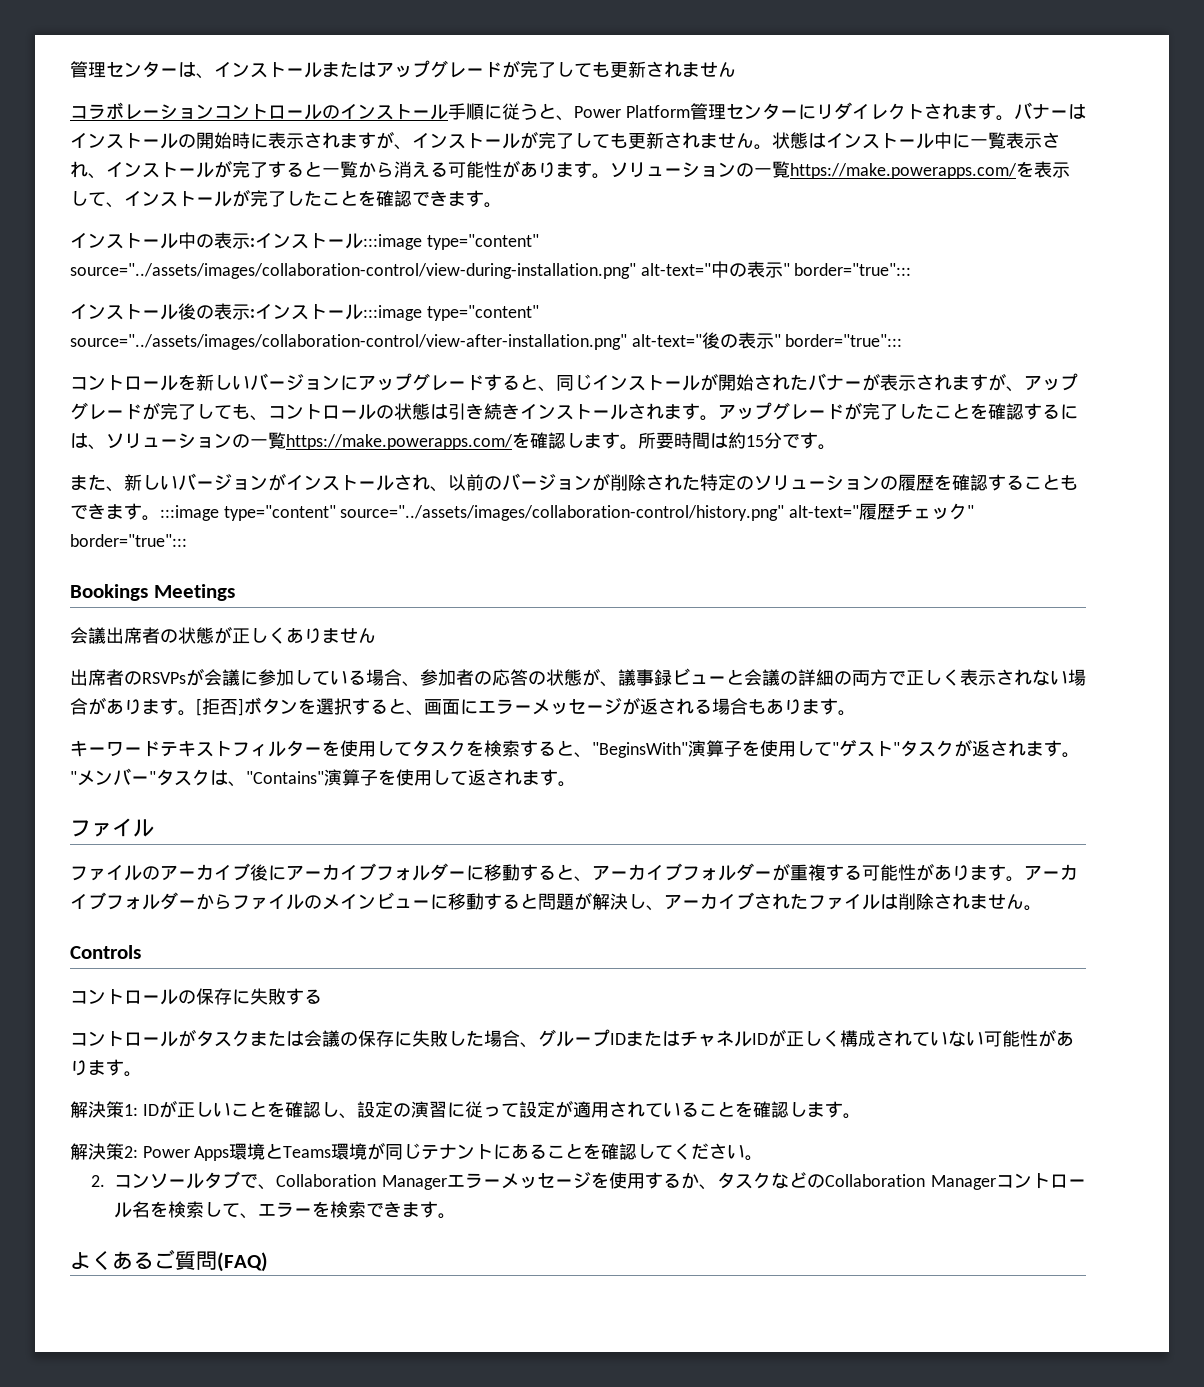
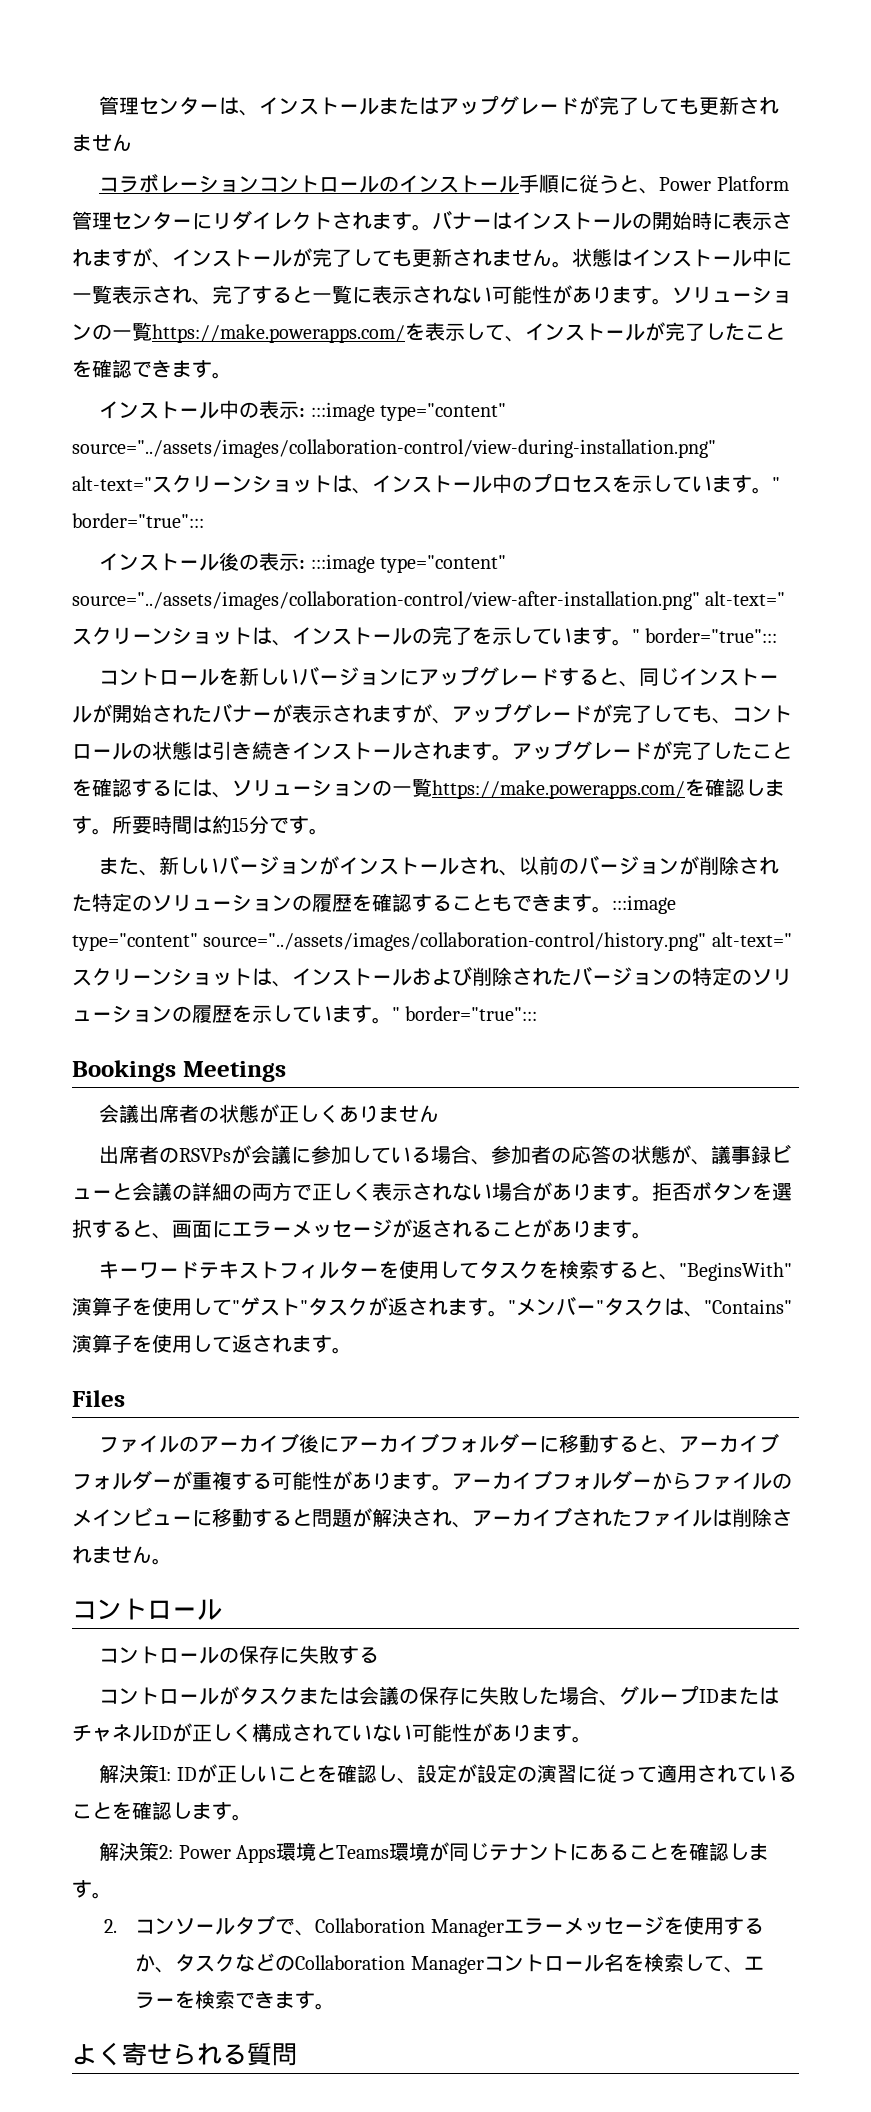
[106,160,448,178] インストールが完了すると一覧から消える -> [212,285,492,304] 完了すると一覧に表示されない
[255,232,539,250] [70,261,783,279] インストール:::image type="content" source="../assets/images/collaboration-control/view-during-installation.png" alt-text="中の表示 -> [310,402,507,421] [72,439,716,458] [72,473,772,494] :::image type="content" source="../assets/images/collaboration-control/view-during-installation.png" alt-text="スクリーンショットは、インストール中のプロセスを示しています。
[255,303,539,321] [70,332,774,350] インストール:::image type="content" source="../assets/images/collaboration-control/view-after-installation.png" alt-text="後の表示 -> [310,554,507,573] [72,591,786,610] [72,626,632,646] :::image type="content" source="../assets/images/collaboration-control/view-after-installation.png" alt-text="スクリーンショットは、インストールの完了を示しています。
[859,503,968,520] 履歴チェック -> [72,966,792,987] [72,1005,392,1024] スクリーンショットは、インストールおよび削除されたバージョンの特定のソリューションの履歴を示しています。
[196,698,244,716] [拒否] -> [652,1182,692,1201] 拒否
[712,698,766,715] 場合も -> [492,1219,552,1238] ことが
[70,818,154,837] ファイル -> [72,1390,125,1407] Files
[628,894,646,909] し -> [412,1509,452,1527] され
[70,945,141,959] Controls -> [72,1598,222,1620] コントロール
(393, 1109) none -> [456,1764,517,1783] が設定
[518,1100,573,1118] 設定が -> (657, 1774) none
[655,1143,746,1160] てください -> [749,1843,770,1861] [72,1880,92,1898] ます
[112,1249,268,1272] あるご質問(FAQ) -> [122,2042,297,2066] 寄せられる質問

